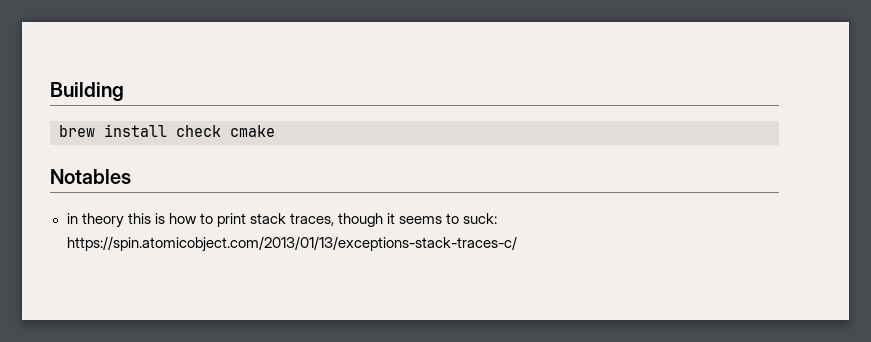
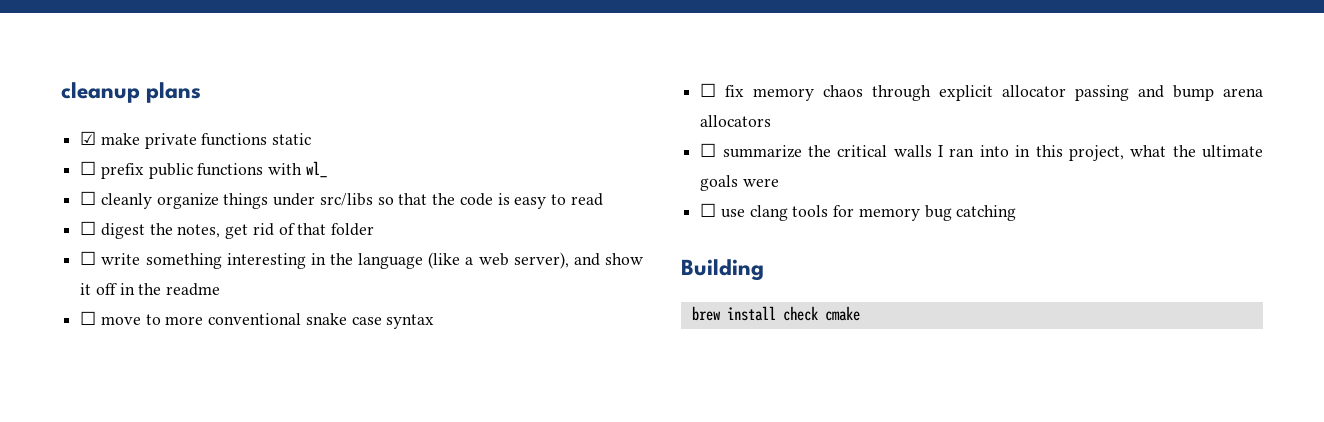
(50, 91) none -> [61,82,202,103] [80,131,312,149] [80,161,327,179] [80,191,603,209] [80,221,375,239] [80,251,643,269] [80,283,221,296] [80,311,435,329] [700,83,1263,101] [700,115,772,127] [700,143,1264,161] [700,175,779,191] [700,203,1017,221] cleanup plans // ☑ make private functions static // ☐ prefix public functions with wl_ // ☐ cleanly organize things under src/libs so that the code is easy to read // ☐ digest the notes, get rid of that folder // ☐ write something interesting in the language (like a web server), and show it off in the readme // ☐ move to more conventional snake case syntax // ☐ fix memory chaos through explicit allocator passing and bump arena allocators // ☐ summarize the critical walls I ran into in this project, what the ultimate goals were // ☐ use clang tools for memory bug catching //
[50,169,131,184] [66,213,498,228] [66,236,517,252] // Notables // in theory this is how to print stack traces, though it seems to suck: https://spin.atomicobject.com/2013/01/13/exceptions-stack-traces-c/ -> (860, 313) none

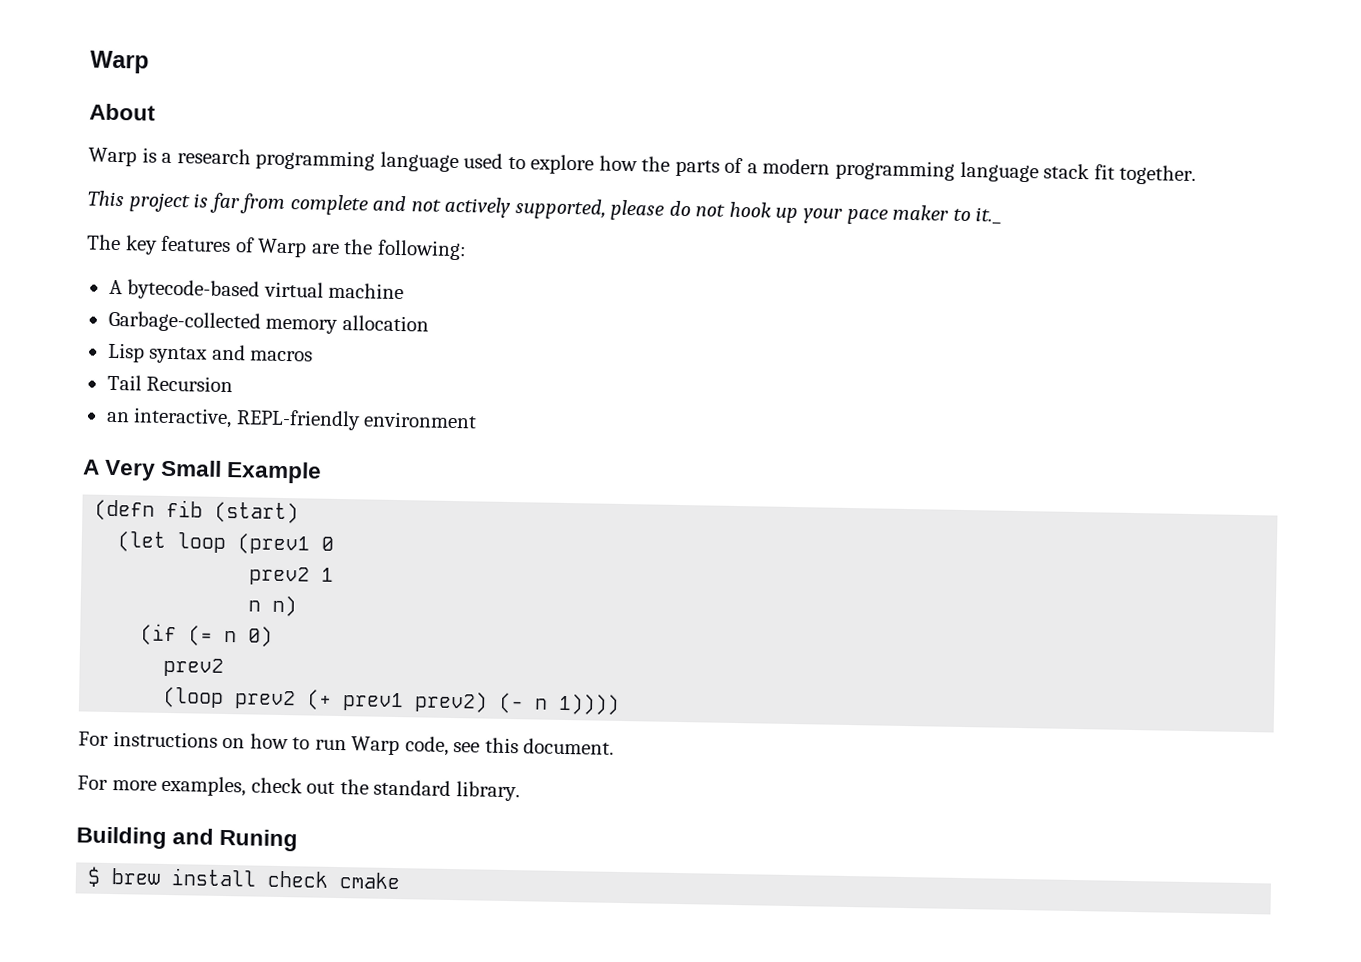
[61,82,202,103] [80,131,312,149] [80,161,327,179] [80,191,603,209] [80,221,375,239] [80,251,643,269] [80,283,221,296] [80,311,435,329] [700,83,1263,101] [700,115,772,127] [700,143,1264,161] [700,175,779,191] [700,203,1017,221] [681,259,764,281] cleanup plans // ☑ make private functions static // ☐ prefix public functions with wl_ // ☐ cleanly organize things under src/libs so that the code is easy to read // ☐ digest the notes, get rid of that folder // ☐ write something interesting in the language (like a web server), and show it off in the readme // ☐ move to more conventional snake case syntax // ☐ fix memory chaos through explicit allocator passing and bump arena allocators // ☐ summarize the critical walls I ran into in this project, what the ultimate goals were // ☐ use clang tools for memory bug catching // Building // -> [90,50,149,74] [89,103,156,121] [88,147,1197,186] [87,190,1002,225] [86,234,467,261] [108,279,405,301] [107,310,429,334] [107,342,314,364] [106,374,234,393] [105,407,478,431] [83,459,323,484] [94,499,300,524] [117,531,335,555] [249,566,335,586] [248,595,298,617] [140,623,274,647] [163,657,225,677] [162,686,621,715] [78,731,615,756] [77,775,520,802] [76,826,299,852] [87,866,102,887] Warp // About // Warp is a research programming language used to explore how the parts of a modern programming language stack fit together. // This project is far from complete and not actively supported, please do not hook up your pace maker to it._ // The key features of Warp are the following: // A bytecode-based virtual machine // Garbage-collected memory allocation // Lisp syntax and macros // Tail Recursion // an interactive, REPL-friendly environment // A Very Small Example // (defn fib (start) // (let loop (prev1 0 // prev2 1 // n n) // (if (= n 0) // prev2 // (loop prev2 (+ prev1 prev2) (- n 1)))) // For instructions on how to run Warp code, see this document. // For more examples, check out the standard library. // Building and Runing // $

